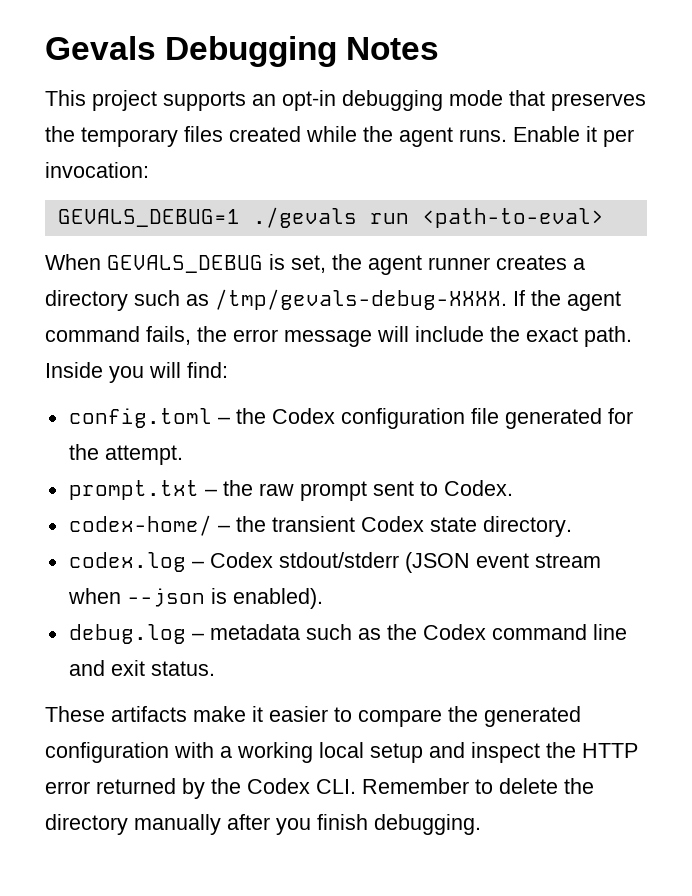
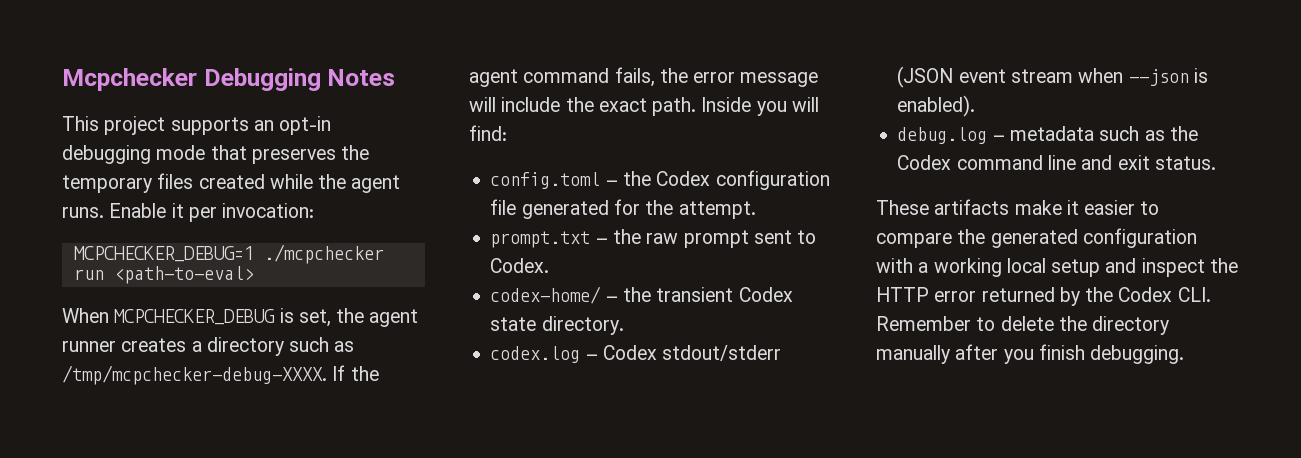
[45,36,156,60] Gevals -> [62,68,197,91] Mcpchecker
[57,207,357,228] GEVALS_DEBUG=1 ./gevals -> [73,244,384,264] MCPCHECKER_DEBUG=1 ./mcpchecker
[107,255,263,273] GEVALS_DEBUG -> [114,309,276,325] MCPCHECKER_DEBUG
[215,289,507,310] /tmp/gevals-debug-XXXX. -> [62,365,327,385] /tmp/mcpchecker-debug-XXXX.

